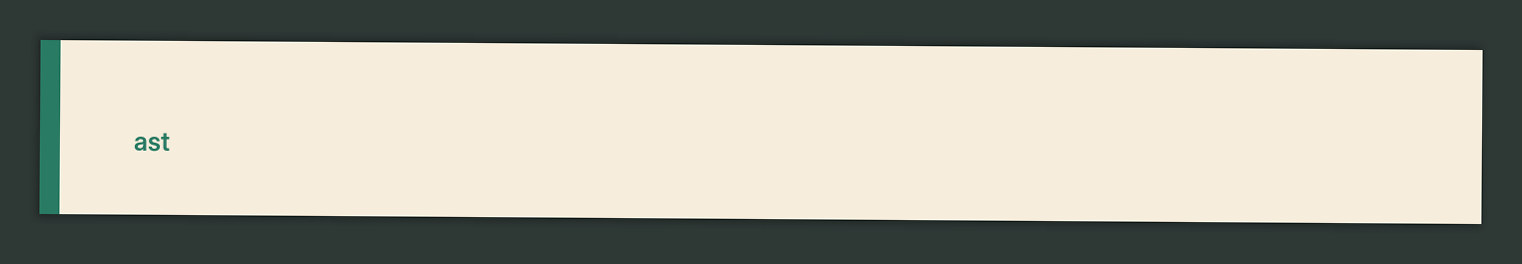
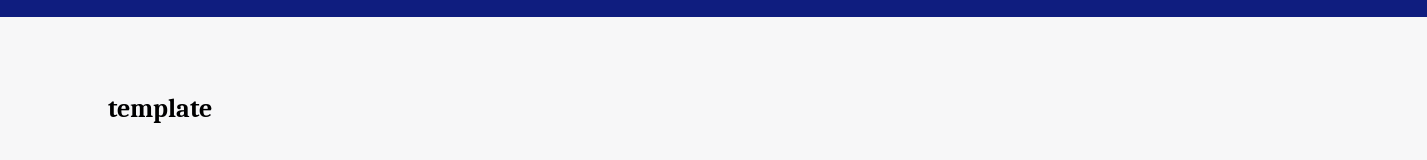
[133,132,170,152] ast -> [108,98,212,123] template

